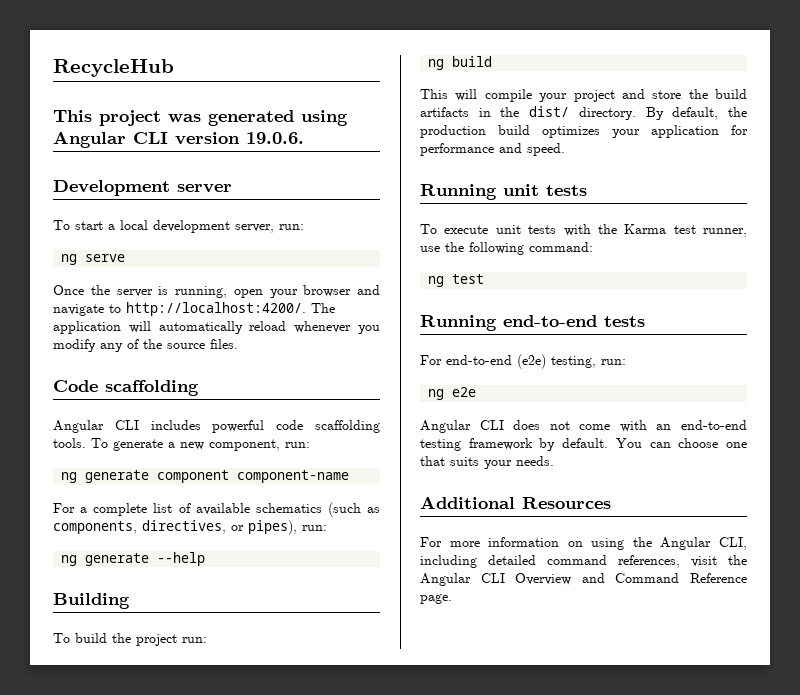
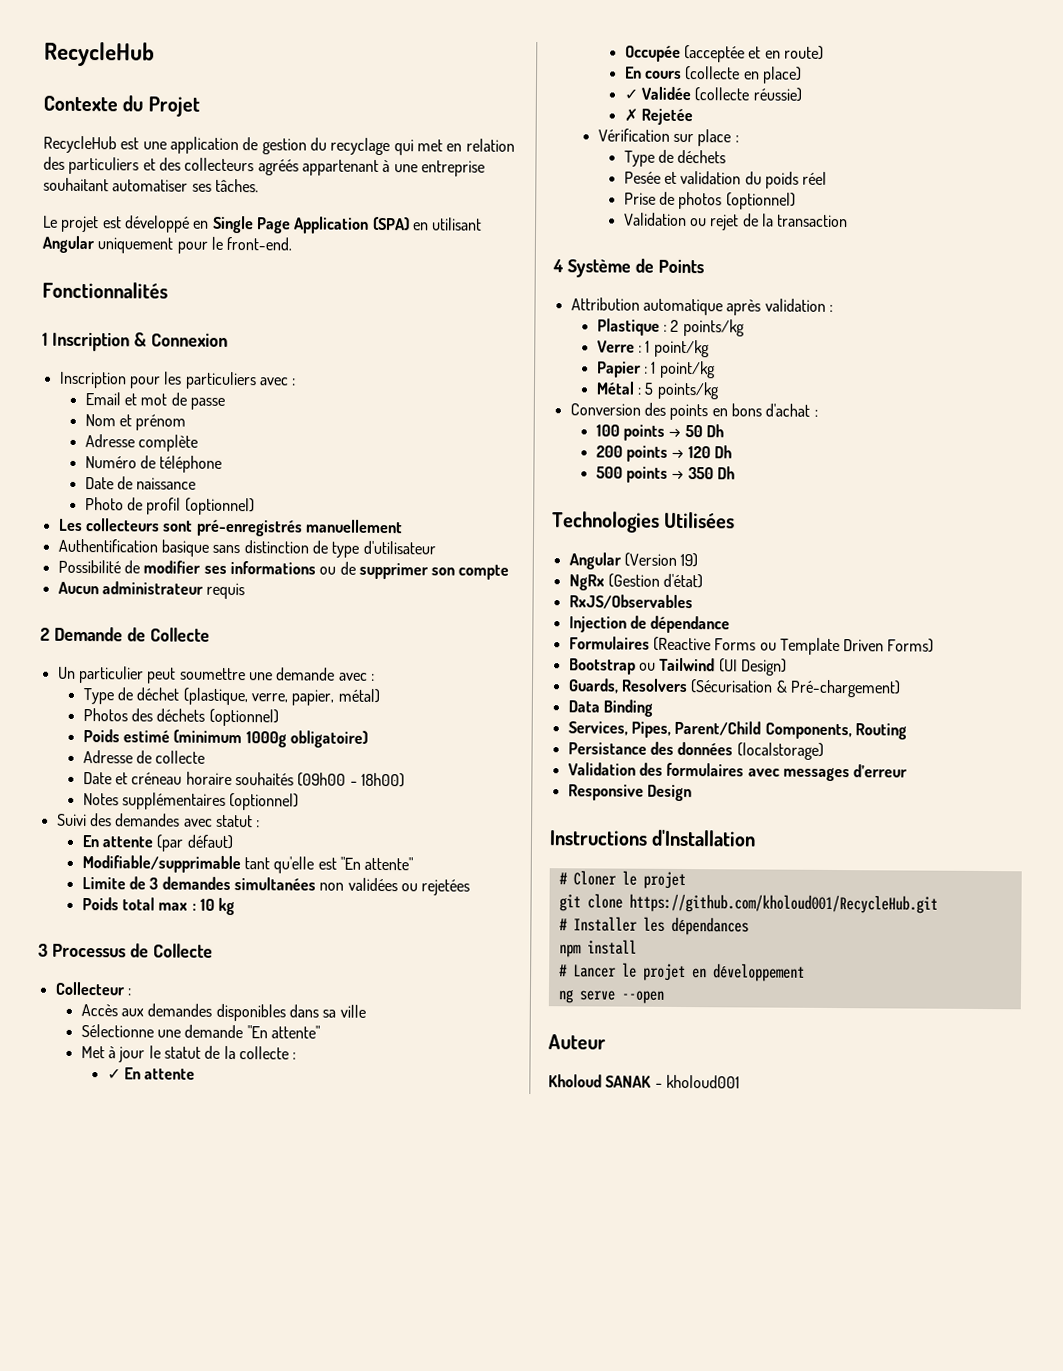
[53,110,348,126] [53,131,304,148] [53,180,232,196] [53,220,304,233] [61,254,126,265] [53,285,380,298] [53,302,335,316] [53,321,381,334] [53,339,238,352] [53,380,199,396] [53,420,380,433] [53,438,310,451] [61,470,350,483] [53,502,380,517] [53,520,327,535] [61,552,206,566] [53,593,130,609] [53,633,207,646] [428,56,493,70] [420,89,747,102] [420,106,747,120] [420,125,748,138] [420,143,565,156] [420,184,587,200] [420,224,747,237] [420,242,593,255] [428,274,485,287] [420,315,645,331] [420,354,626,369] [428,387,477,400] [420,420,747,433] [420,438,747,451] [420,456,554,469] [420,496,611,509] [420,537,747,550] [420,555,747,568] [420,573,747,586] [420,594,452,604] This project was generated using Angular CLI version 19.0.6. // Development server // To start a local development server, run: // ng serve // Once the server is running, open your browser and navigate to http://localhost:4200/. The application will automatically reload whenever you modify any of the source files. // Code scaffolding // Angular CLI includes powerful code scaffolding tools. To generate a new component, run: // ng generate component component-name // For a complete list of available schematics (such as components, directives, or pipes), run: // ng generate --help // Building // To build the project run: // ng build // This will compile your project and store the build artifacts in the dist/ directory. By default, the production build optimizes your application for performance and speed. // Running unit tests // To execute unit tests with the Karma test runner, use the following command: // ng test // Running end-to-end tests // For end-to-end (e2e) testing, run: // ng e2e // Angular CLI does not come with an end-to-end testing framework by default. You can choose one that suits your needs. // Additional Resources // For more information on using the Angular CLI, including detailed command references, visit the Angular CLI Overview and Command Reference page. -> [43,95,200,117] [43,135,515,156] [43,156,485,177] [43,177,259,193] [43,215,483,234] [42,235,293,254] [42,281,168,299] [42,331,228,352] [58,371,297,390] [84,392,225,410] [84,414,187,431] [84,434,199,452] [84,455,223,473] [84,476,197,490] [84,497,255,516] [58,518,403,537] [57,538,436,558] [57,559,510,580] [57,581,246,600] [40,626,210,642] [57,665,375,684] [82,687,380,706] [82,708,279,727] [82,729,368,748] [82,750,206,764] [82,771,405,788] [82,792,300,811] [56,813,261,828] [81,834,234,852] [81,855,414,874] [81,876,471,896] [81,897,236,916] [38,943,213,958] [54,981,131,996] [80,1003,366,1022] [80,1024,320,1039] [80,1045,297,1063] [106,1067,196,1080] [624,44,825,63] [624,66,803,84] [623,86,802,102] [623,108,694,126] [597,128,739,147] [623,149,727,167] [623,170,828,189] [623,191,796,210] [623,212,849,231] [552,258,704,278] [570,297,833,316] [596,318,745,337] [596,339,710,358] [596,360,716,379] [595,381,720,400] [569,402,818,421] [595,424,724,441] [595,445,732,462] [595,466,735,483] [552,511,736,533] [568,552,699,570] [568,573,704,591] [568,594,693,610] [568,615,731,634] [568,636,935,656] [568,657,787,676] [567,678,901,698] [567,699,653,717] [567,720,907,740] [567,741,824,760] [567,762,908,782] [567,784,692,802] [549,829,757,847] [558,870,686,890] [558,893,938,914] [558,916,749,936] [558,939,637,958] [558,962,805,982] [557,989,664,1004] [548,1034,606,1050] [548,1074,740,1089] Contexte du Projet // RecycleHub est une application de gestion du recyclage qui met en relation des particuliers et des collecteurs agréés appartenant à une entreprise souhaitant automatiser ses tâches. // Le projet est développé en Single Page Application (SPA) en utilisant Angular uniquement pour le front-end. // Fonctionnalités // 1 Inscription & Connexion // Inscription pour les particuliers avec : // Email et mot de passe // Nom et prénom // Adresse complète // Numéro de téléphone // Date de naissance // Photo de profil (optionnel) // Les collecteurs sont pré-enregistrés manuellement // Authentification basique sans distinction de type d'utilisateur // Possibilité de modifier ses informations ou de supprimer son compte // Aucun administrateur requis // 2 Demande de Collecte // Un particulier peut soumettre une demande avec : // Type de déchet (plastique, verre, papier, métal) // Photos des déchets (optionnel) // Poids estimé (minimum 1000g obligatoire) // Adresse de collecte // Date et créneau horaire souhaités (09h00 - 18h00) // Notes supplémentaires (optionnel) // Suivi des demandes avec statut : // En attente (par défaut) // Modifiable/supprimable tant qu'elle est "En attente" // Limite de 3 demandes simultanées non validées ou rejetées // Poids total max : 10 kg // 3 Processus de Collecte // Collecteur : // Accès aux demandes disponibles dans sa ville // Sélectionne une demande "En attente" // Met à jour le statut de la collecte : // ✓ En attente // Occupée (acceptée et en route) // En cours (collecte en place) // ✓ Validée (collecte réussie) // ✗ Rejetée // Vérification sur place : // Type de déchets // Pesée et validation du poids réel // Prise de photos (optionnel) // Validation ou rejet de la transaction // 4 Système de Points // Attribution automatique après validation : // Plastique : 2 points/kg // Verre : 1 point/kg // Papier : 1 point/kg // Métal : 5 points/kg // Conversion des points en bons d'achat : // 100 points → 50 Dh // 200 points → 120 Dh // 500 points → 350 Dh // Technologies Utilisées // Angular (Version 19) // NgRx (Gestion d'état) // RxJS/Observables // Injection de dépendance // Formulaires (Reactive Forms ou Template Driven Forms) // Bootstrap ou Tailwind (UI Design) // Guards, Resolvers (Sécurisation & Pré-chargement) // Data Binding // Services, Pipes, Parent/Child Components, Routing // Persistance des données (localstorage) // Validation des formulaires avec messages d’erreur // Responsive Design // Instructions d'Installation // # Cloner le projet // git clone https://github.com/kholoud001/RecycleHub.git // # Installer les dépendances // npm install // # Lancer le projet en développement // ng serve --open // Auteur // Kholoud SANAK - kholoud001

